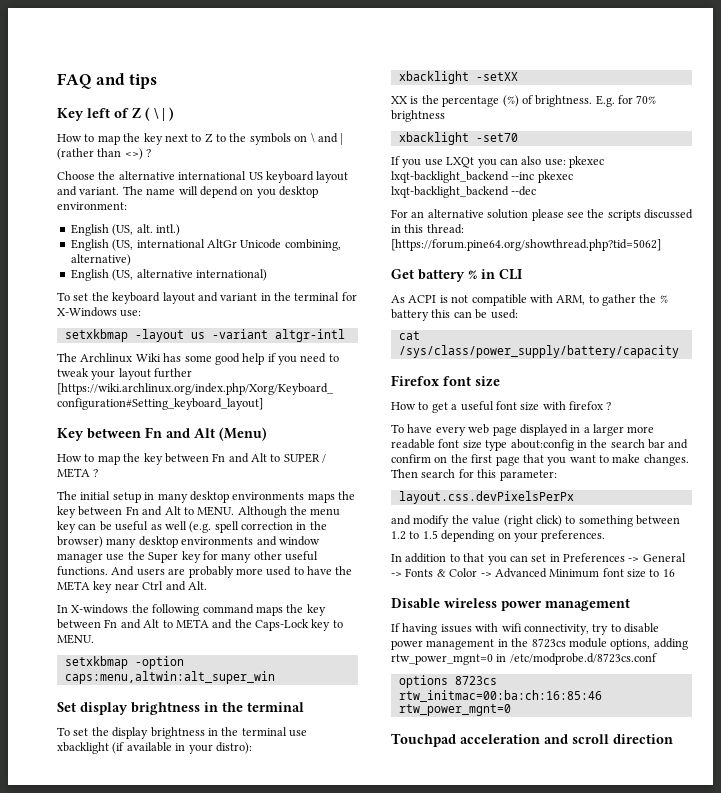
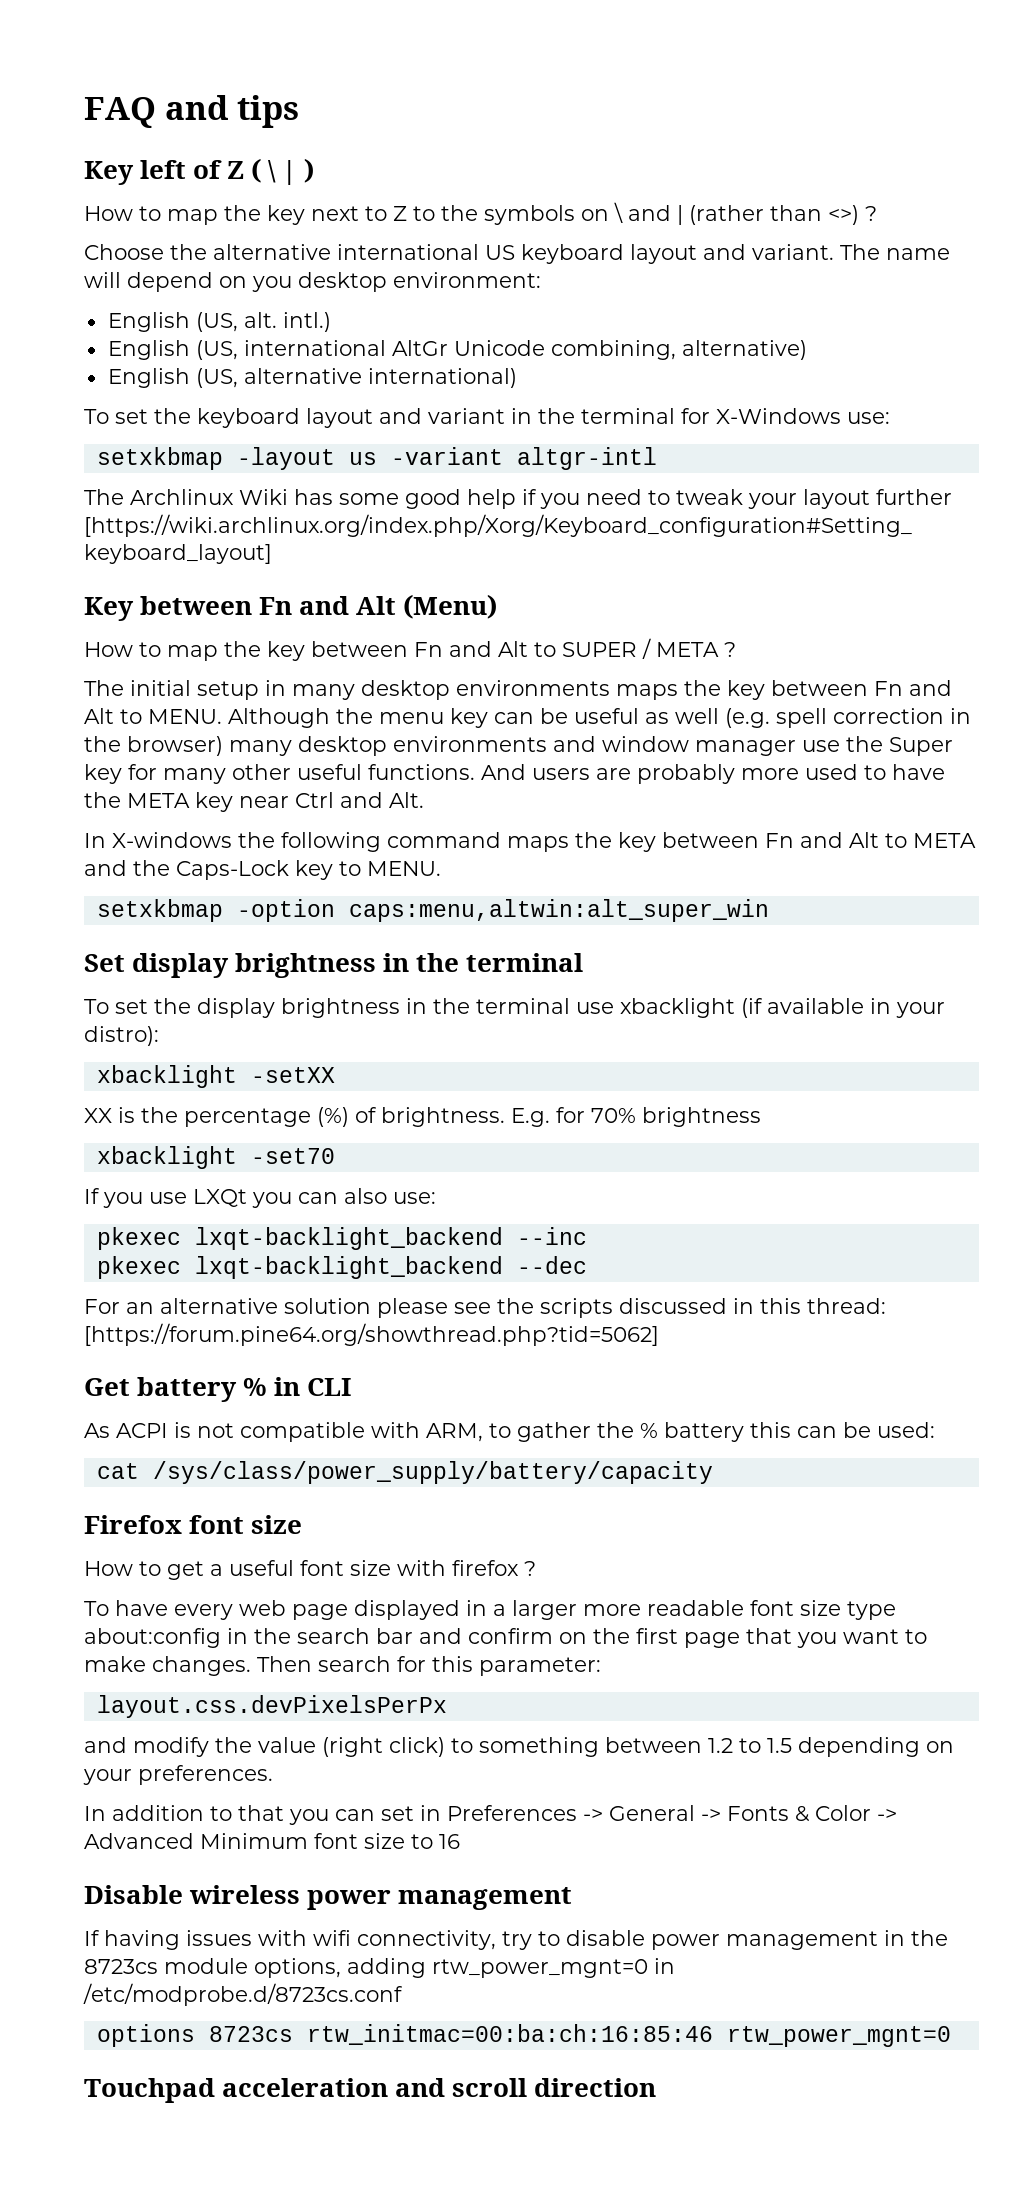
(566, 162) none -> (436, 1198) //
(535, 176) none -> (587, 1236) //

